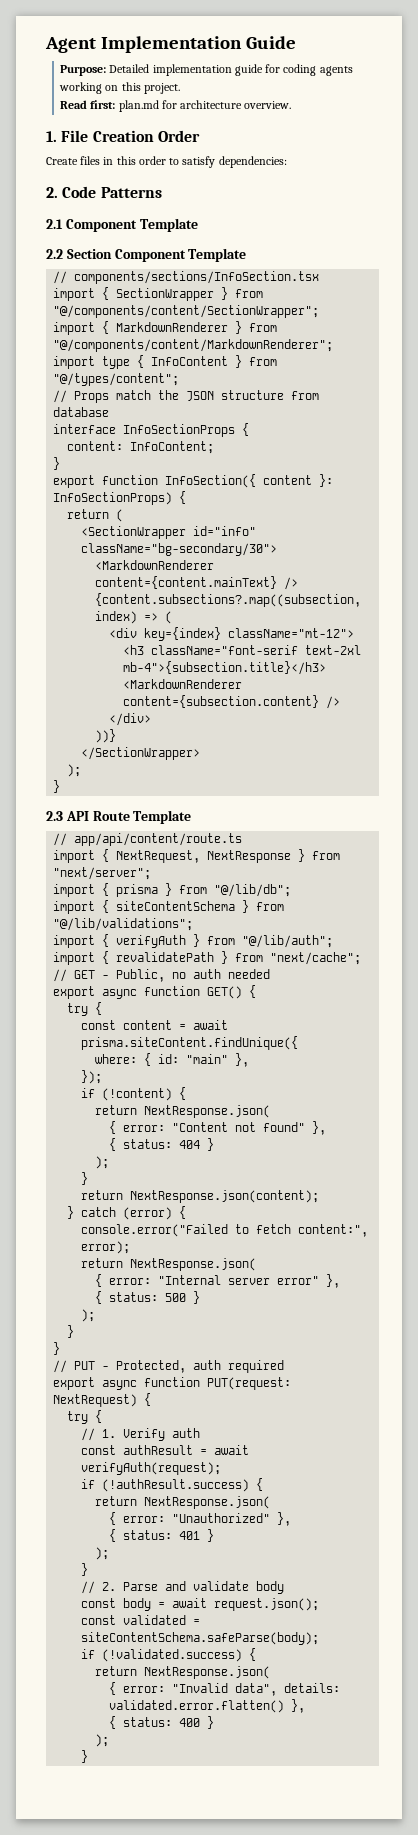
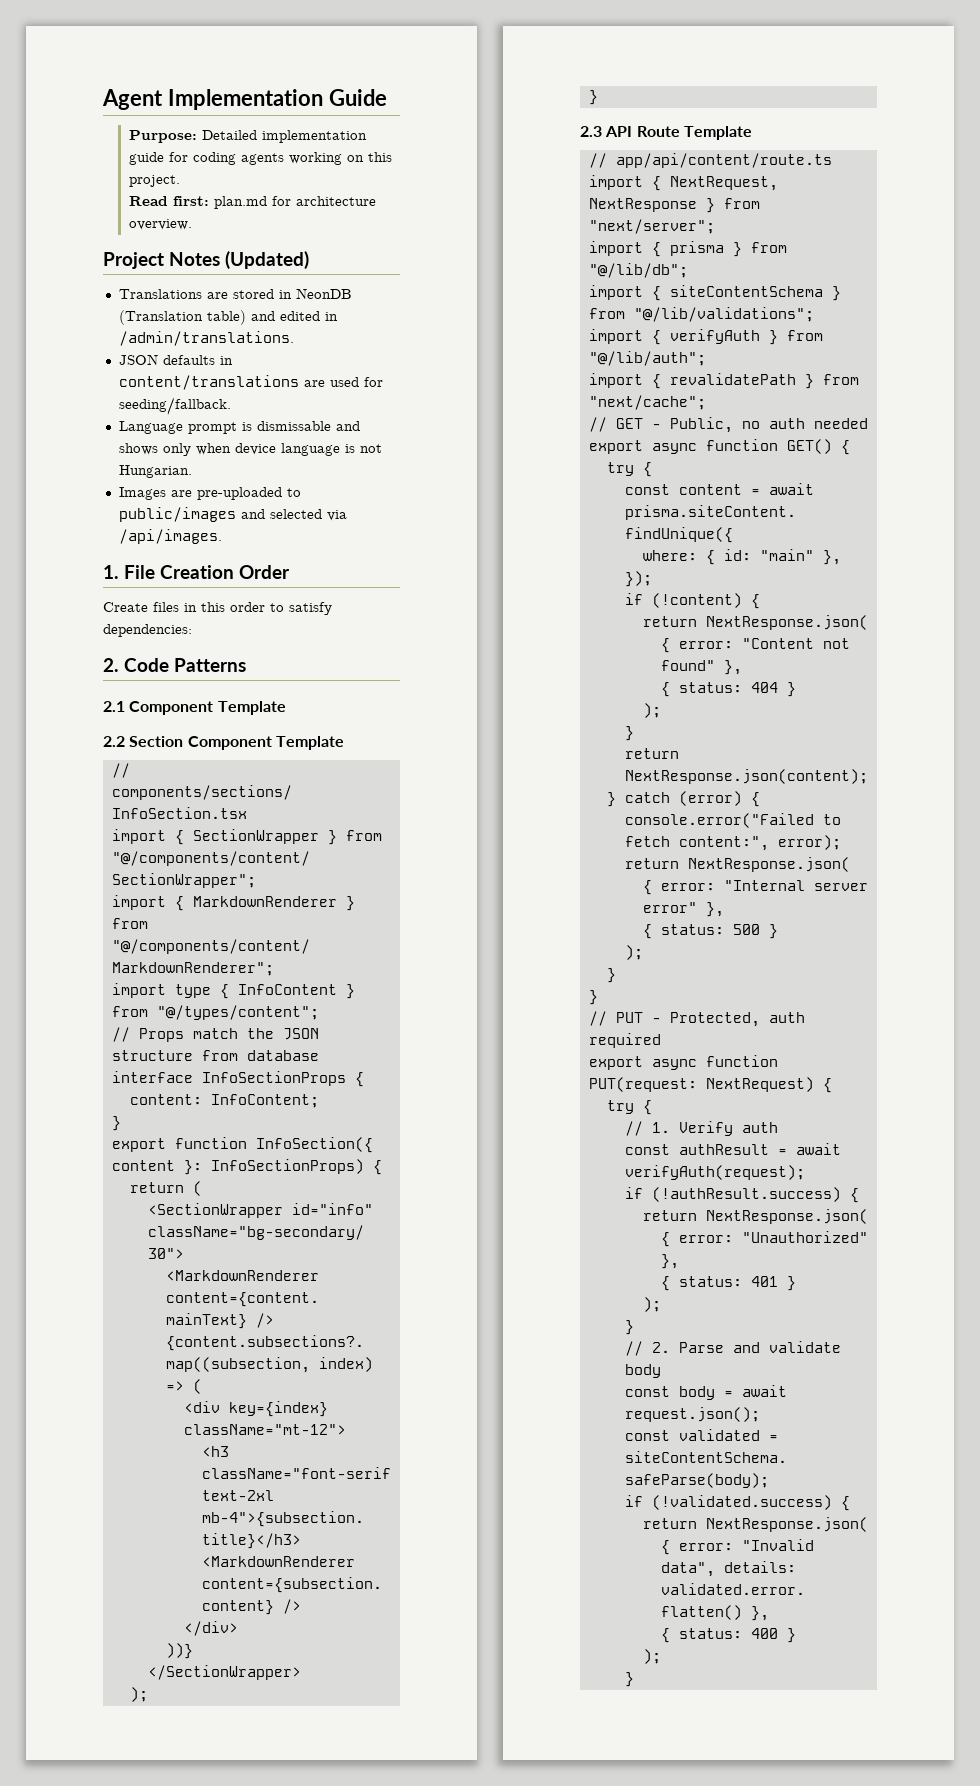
(292, 105) none -> [103,251,309,269] [118,288,352,299] [118,310,338,325] [118,331,294,346] [118,354,233,365] [118,375,383,390] [118,397,231,415] [118,421,360,434] [118,443,382,456] [118,465,192,478] [118,487,301,500] [118,507,347,522] [118,529,222,544] // Project Notes (Updated) // Translations are stored in NeonDB (Translation table) and edited in /admin/translations. // JSON defaults in content/translations are used for seeding/fallback. // Language prompt is dismissable and shows only when device language is not Hungarian. // Images are pre-uploaded to public/images and selected via /api/images.

